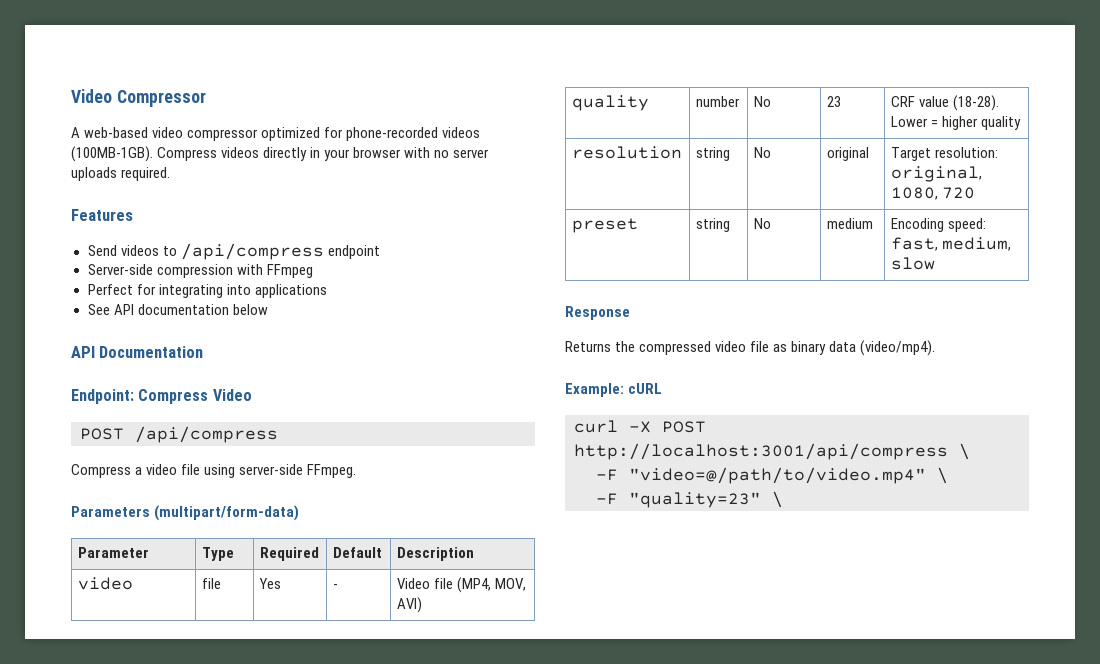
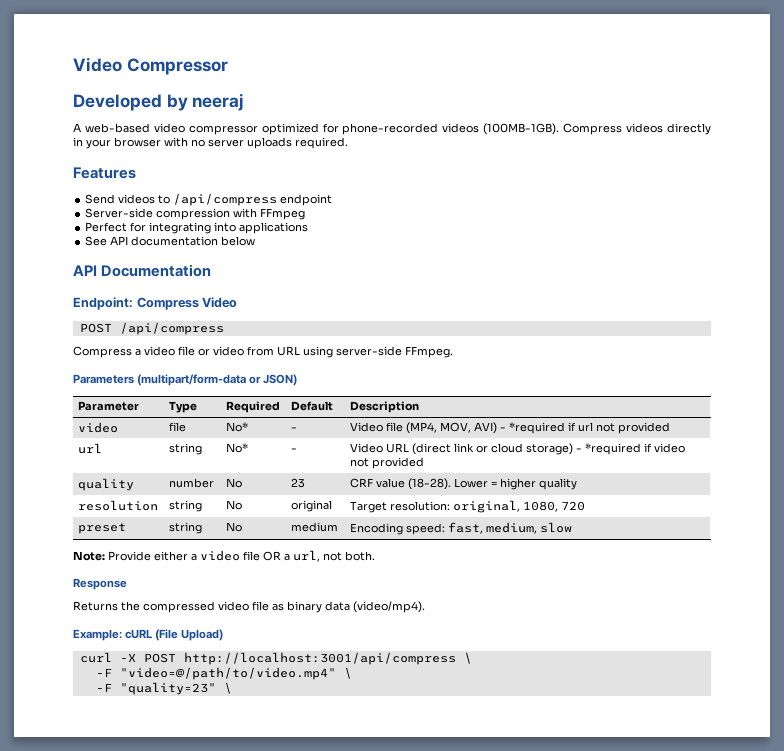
(206, 98) none -> [73,93,245,111] // Developed by neeraj
(201, 469) none -> [198,346,300,356] or video from URL
[154,505,300,521] (multipart/form-data) -> [137,374,298,386] (multipart/form-data or JSON)
[258,578,281,589] Yes -> [226,422,249,432] No*
(422, 605) none -> [500,422,671,434] [78,443,103,454] [169,443,203,455] [226,443,249,453] [291,448,298,452] [350,443,686,455] [350,457,425,469] - *required if url not provided // url | string | No* | - | Video URL (direct link or cloud storage) - *required if video not provided
(935, 263) none -> [73,550,375,562] // Note: Provide either a video file OR a url, not both.
(663, 388) none -> [155,629,224,641] (File Upload)

